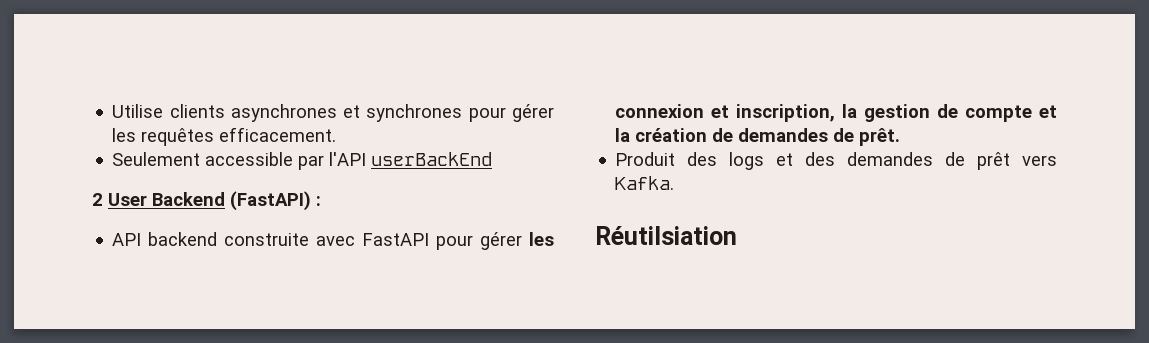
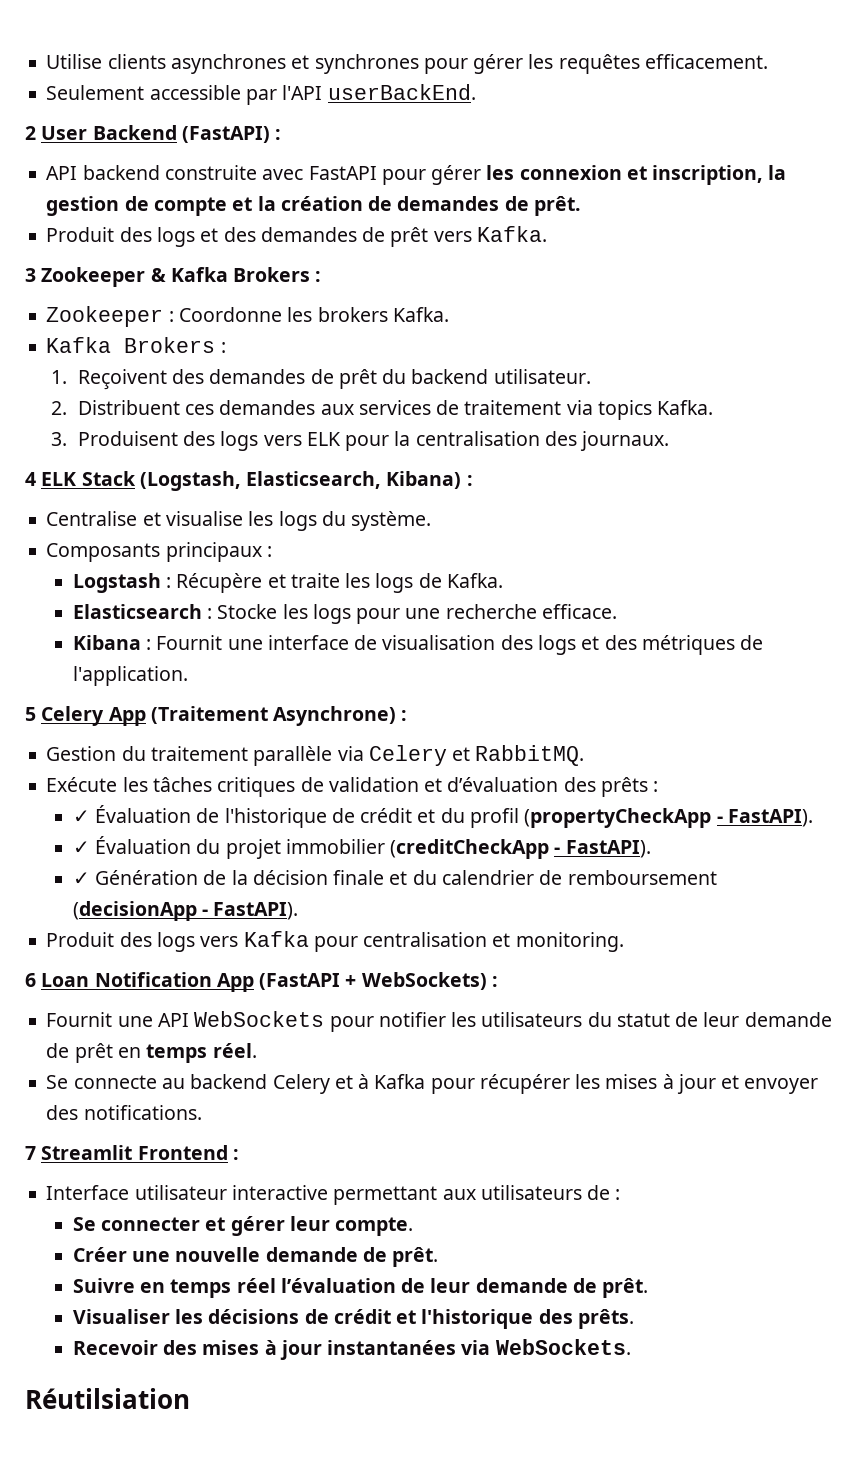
[371,152,493,166] userBackEnd -> [327,84,476,100] userBackEnd.
(675, 183) none -> [25,267,322,287] [46,306,449,327] [46,337,226,353] [51,369,591,390] [51,400,714,420] [51,431,670,451] [25,471,473,491] [46,511,432,531] [46,542,272,562] [72,573,504,593] [72,604,618,624] [72,635,764,655] [72,666,188,686] [25,706,408,726] [46,745,585,766] [46,777,659,797] [72,805,813,828] [72,836,651,859] [72,870,717,885] [72,901,299,921] [46,931,624,952] [25,972,498,992] [46,1011,832,1032] [46,1043,257,1063] [46,1074,819,1094] [46,1105,202,1120] [25,1145,239,1160] [46,1185,621,1205] [72,1216,414,1236] [72,1247,439,1267] [72,1278,649,1298] [72,1309,635,1329] [72,1339,631,1360] // 3 Zookeeper & Kafka Brokers : // Zookeeper : Coordonne les brokers Kafka. // Kafka Brokers : // 1. Reçoivent des demandes de prêt du backend utilisateur. // 2. Distribuent ces demandes aux services de traitement via topics Kafka. // 3. Produisent des logs vers ELK pour la centralisation des journaux. // 4 ELK Stack (Logstash, Elasticsearch, Kibana) : // Centralise et visualise les logs du système. // Composants principaux : // Logstash : Récupère et traite les logs de Kafka. // Elasticsearch : Stocke les logs pour une recherche efficace. // Kibana : Fournit une interface de visualisation des logs et des métriques de l'application. // 5 Celery App (Traitement Asynchrone) : // Gestion du traitement parallèle via Celery et RabbitMQ. // Exécute les tâches critiques de validation et d’évaluation des prêts : // ✓ Évaluation de l'historique de crédit et du profil (propertyCheckApp - FastAPI). // ✓ Évaluation du projet immobilier (creditCheckApp - FastAPI). // ✓ Génération de la décision finale et du calendrier de remboursement (decisionApp - FastAPI). // Produit des logs vers Kafka pour centralisation et monitoring. // 6 Loan Notification App (FastAPI + WebSockets) : // Fournit une API WebSockets pour notifier les utilisateurs du statut de leur demande de prêt en temps réel. // Se connecte au backend Celery et à Kafka pour récupérer les mises à jour et envoyer des notifications. // 7 Streamlit Frontend : // Interface utilisateur interactive permettant aux utilisateurs de : // Se connecter et gérer leur compte. // Créer une nouvelle demande de prêt. // Suivre en temps réel l’évaluation de leur demande de prêt. // Visualiser les décisions de crédit et l'historique des prêts. // Recevoir des mises à jour instantanées via WebSockets.

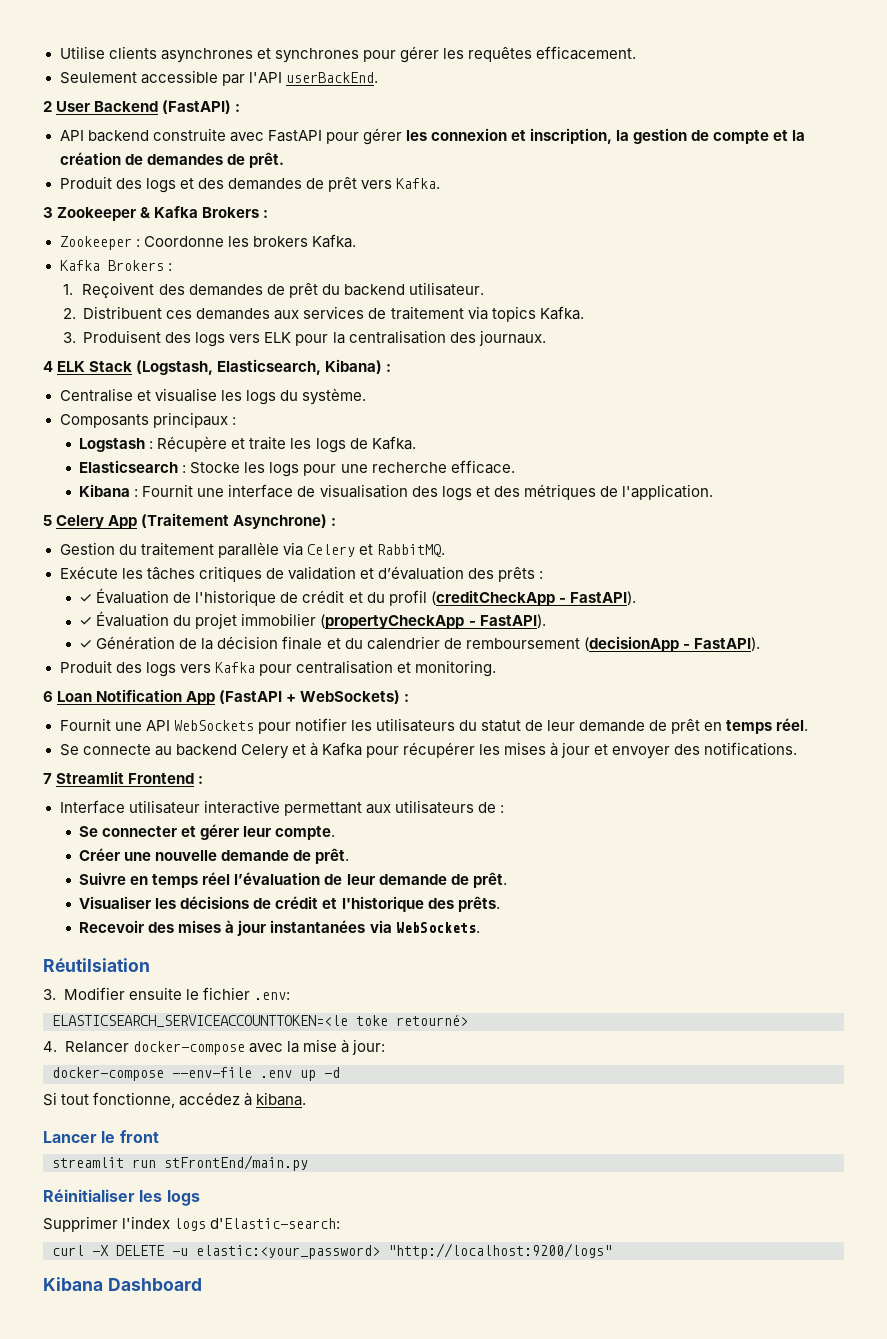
[524,808,712,828] (propertyCheckApp -> [430,590,555,606] (creditCheckApp
[390,839,550,859] (creditCheckApp -> [320,614,465,629] (propertyCheckApp
(190, 1398) none -> [43,987,290,1000] [52,1014,468,1027] [43,1039,385,1055] [52,1067,340,1081] [43,1092,307,1108] [43,1130,159,1143] [52,1155,308,1171] [43,1189,200,1206] [43,1216,341,1232] [52,1243,612,1259] [43,1277,202,1291] // 3. Modifier ensuite le fichier .env: // ELASTICSEARCH_SERVICEACCOUNTTOKEN=<le toke retourné> // 4. Relancer docker-compose avec la mise à jour: // docker-compose --env-file .env up -d // Si tout fonctionne, accédez à kibana. // Lancer le front // streamlit run stFrontEnd/main.py // Réinitialiser les logs // Supprimer l'index logs d'Elastic-search: // curl -X DELETE -u elastic:<your_password> "http://localhost:9200/logs" // Kibana Dashboard

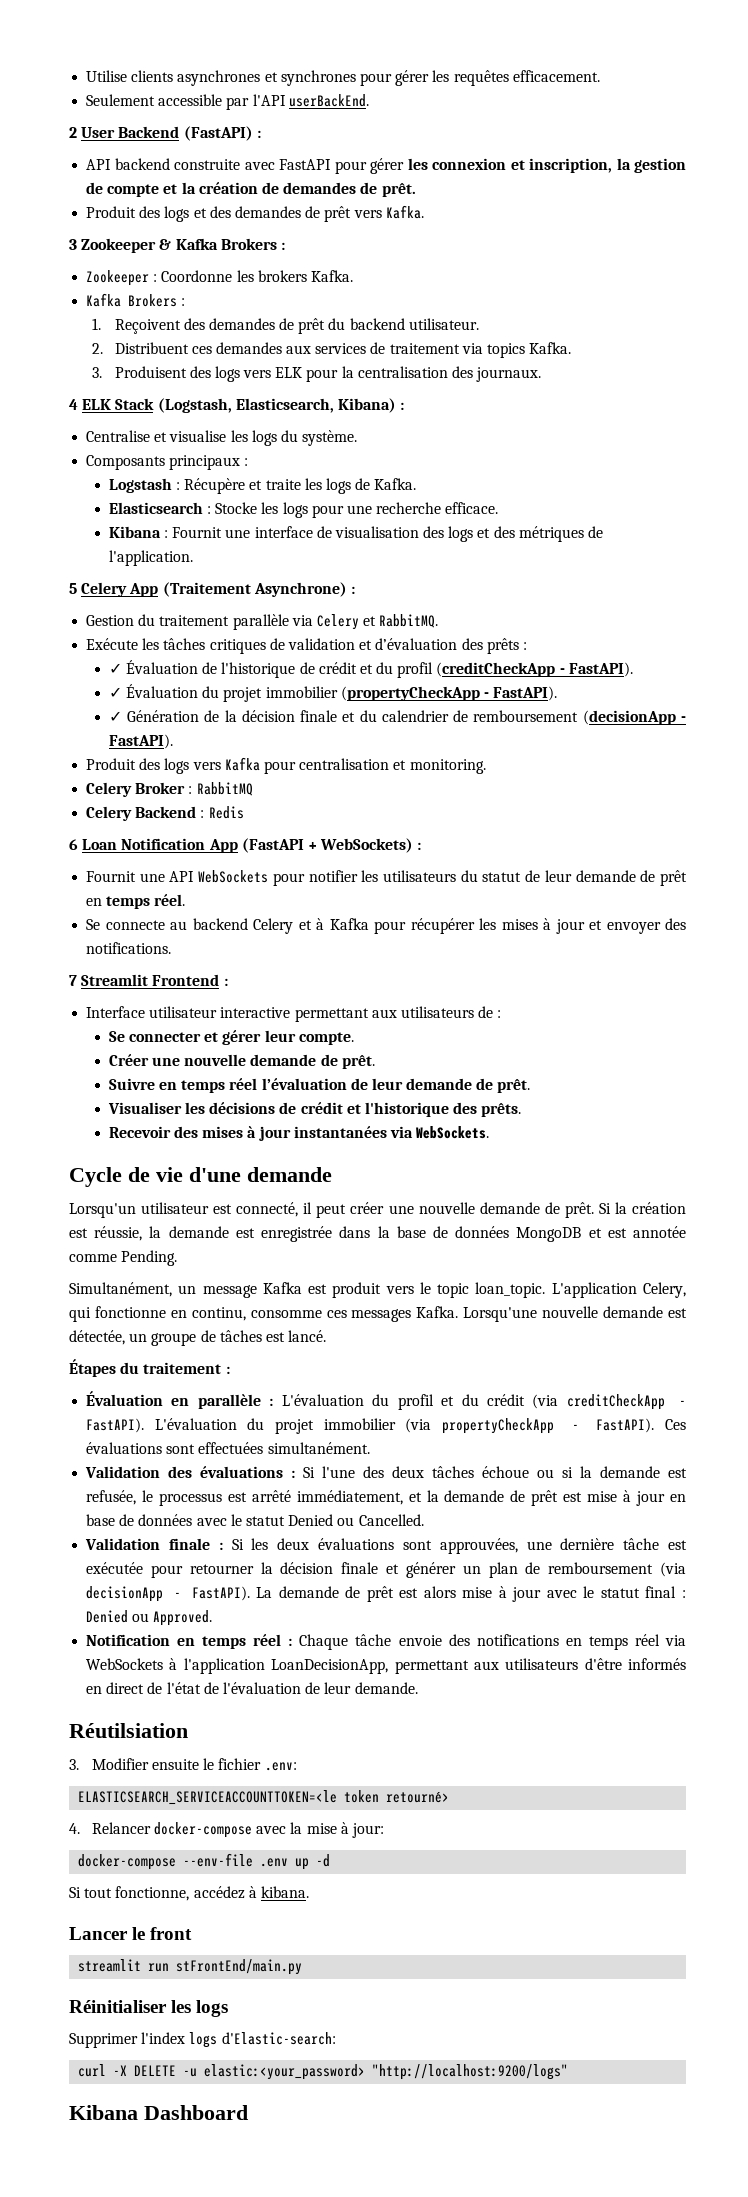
(496, 668) none -> [86,782,253,797] [86,806,244,821] // Celery Broker : RabbitMQ // Celery Backend : Redis
(480, 927) none -> [69,1167,332,1187] [69,1202,686,1218] [69,1226,686,1242] [69,1250,178,1266] [69,1282,686,1298] [69,1306,687,1322] [69,1330,327,1346] [69,1359,230,1377] [86,1391,687,1410] [86,1418,686,1434] [86,1442,370,1454] [85,1466,687,1478] [86,1490,686,1506] [86,1514,424,1526] [85,1538,687,1554] [86,1562,686,1578] [86,1586,687,1602] [86,1610,213,1626] [86,1634,687,1650] [86,1658,686,1674] [86,1682,418,1694] // Cycle de vie d'une demande // Lorsqu'un utilisateur est connecté, il peut créer une nouvelle demande de prêt. Si la création est réussie, la demande est enregistrée dans la base de données MongoDB et est annotée comme Pending. // Simultanément, un message Kafka est produit vers le topic loan_topic. L'application Celery, qui fonctionne en continu, consomme ces messages Kafka. Lorsqu'une nouvelle demande est détectée, un groupe de tâches est lancé. // Étapes du traitement : // Évaluation en parallèle : L'évaluation du profil et du crédit (via creditCheckApp - FastAPI). L'évaluation du projet immobilier (via propertyCheckApp - FastAPI). Ces évaluations sont effectuées simultanément. // Validation des évaluations : Si l'une des deux tâches échoue ou si la demande est refusée, le processus est arrêté immédiatement, et la demande de prêt est mise à jour en base de données avec le statut Denied ou Cancelled. // Validation finale : Si les deux évaluations sont approuvées, une dernière tâche est exécutée pour retourner la décision finale et générer un plan de remboursement (via decisionApp - FastAPI). La demande de prêt est alors mise à jour avec le statut final : Denied ou Approved. // Notification en temps réel : Chaque tâche envoie des notifications en temps réel via WebSockets à l'application LoanDecisionApp, permettant aux utilisateurs d'être informés en direct de l'état de l'évaluation de leur demande.
[356,1015,388,1026] toke -> [344,1790,380,1803] token

